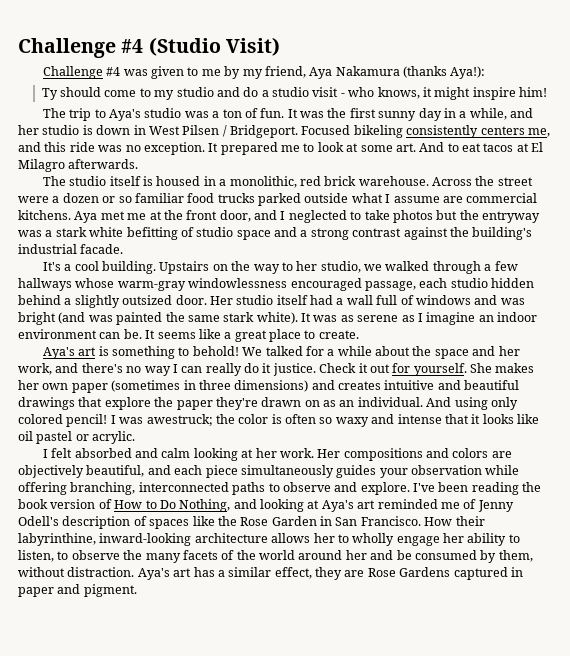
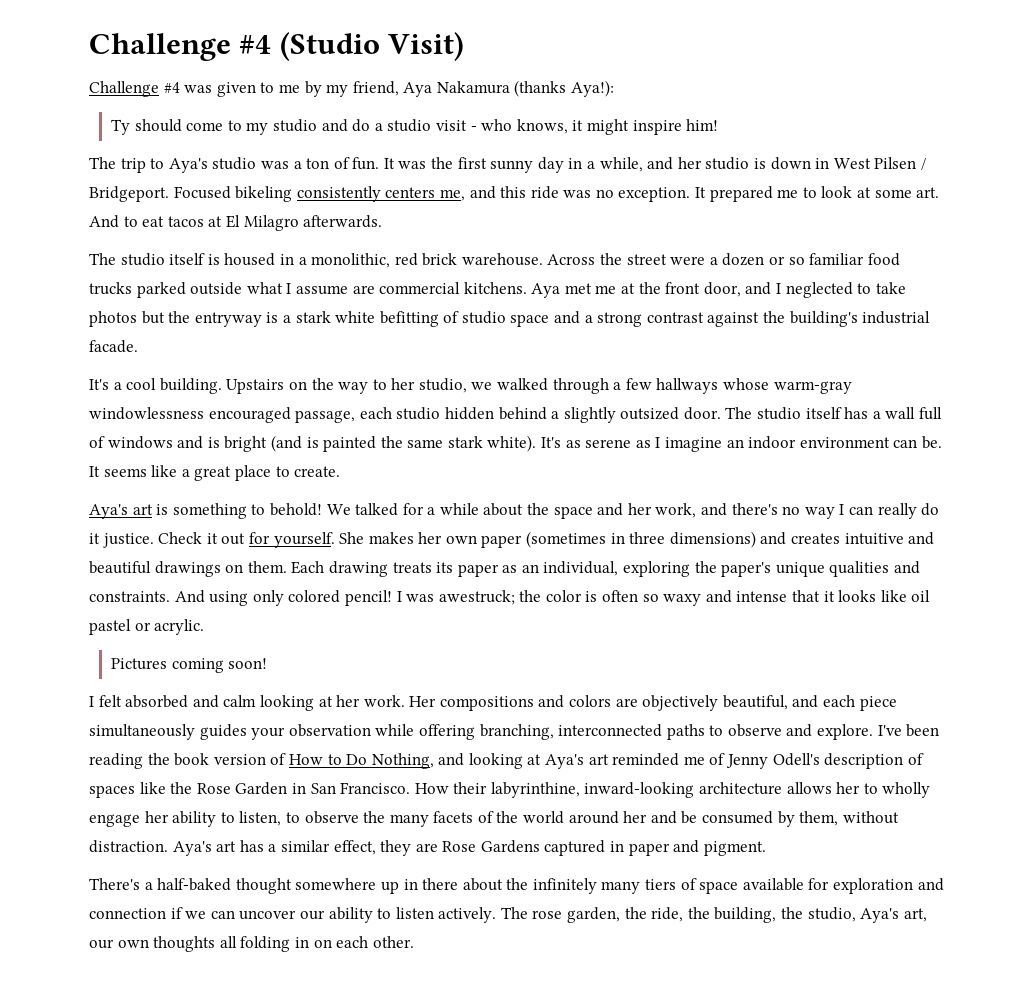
[18,230,42,237] was -> [266,312,279,323] is
[209,295,333,305] Her studio itself had -> [725,407,869,420] The studio itself has
[500,298,525,305] was -> [207,437,220,448] is
[88,315,113,322] was -> [306,437,319,448] is
[301,313,338,322] It was -> [541,437,562,448] It's
[78,397,423,410] that explore the paper they're drawn on as an individual. -> [225,561,921,577] [89,591,170,602] on them. Each drawing treats its paper as an individual, exploring the paper's unique qualities and constraints.
(136, 437) none -> [111,658,268,673] // Pictures coming soon!
(137, 590) none -> [89,878,944,894] [89,907,927,923] [89,936,414,952] // There's a half-baked thought somewhere up in there about the infinitely many tiers of space available for exploration and connection if we can uncover our ability to listen actively. The rose garden, the ride, the building, the studio, Aya's art, our own thoughts all folding in on each other.

